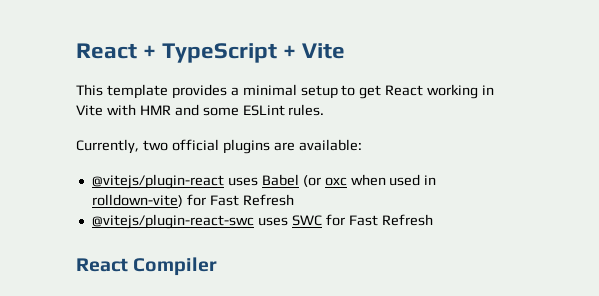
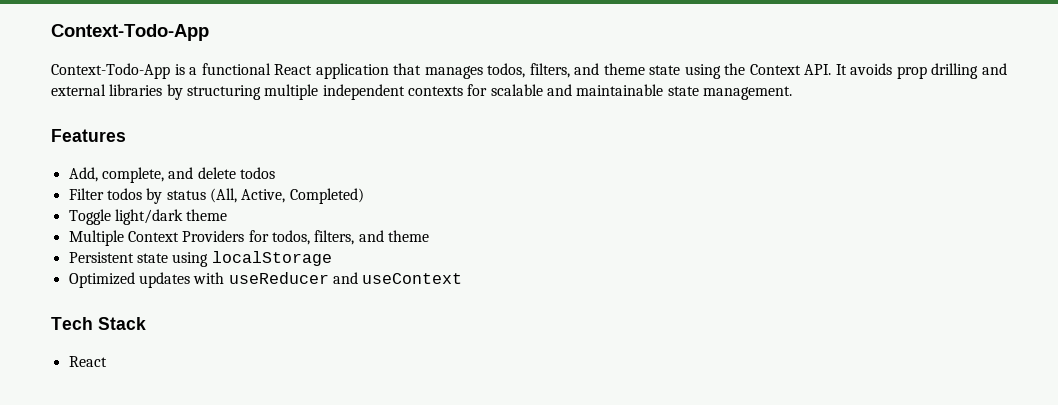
[76,43,346,63] [76,84,495,99] [76,104,325,116] [76,139,362,154] [91,174,437,189] [91,194,294,207] [91,214,433,229] [76,257,218,276] React + TypeScript + Vite // This template provides a minimal setup to get React working in Vite with HMR and some ESLint rules. // Currently, two official plugins are available: // @vitejs/plugin-react uses Babel (or oxc when used in rolldown-vite) for Fast Refresh // @vitejs/plugin-react-swc uses SWC for Fast Refresh // React Compiler -> [51,24,209,41] [51,63,1007,79] [51,84,792,100] [51,129,126,142] [68,167,275,183] [68,188,364,204] [68,209,228,225] [68,230,429,246] [68,251,332,267] [68,272,463,288] [51,317,146,330] [68,356,107,367] Context-Todo-App // Context-Todo-App is a functional React application that manages todos, filters, and theme state using the Context API. It avoids prop drilling and external libraries by structuring multiple independent contexts for scalable and maintainable state management. // Features // Add, complete, and delete todos // Filter todos by status (All, Active, Completed) // Toggle light/dark theme // Multiple Context Providers for todos, filters, and theme // Persistent state using localStorage // Optimized updates with useReducer and useContext // Tech Stack // React

